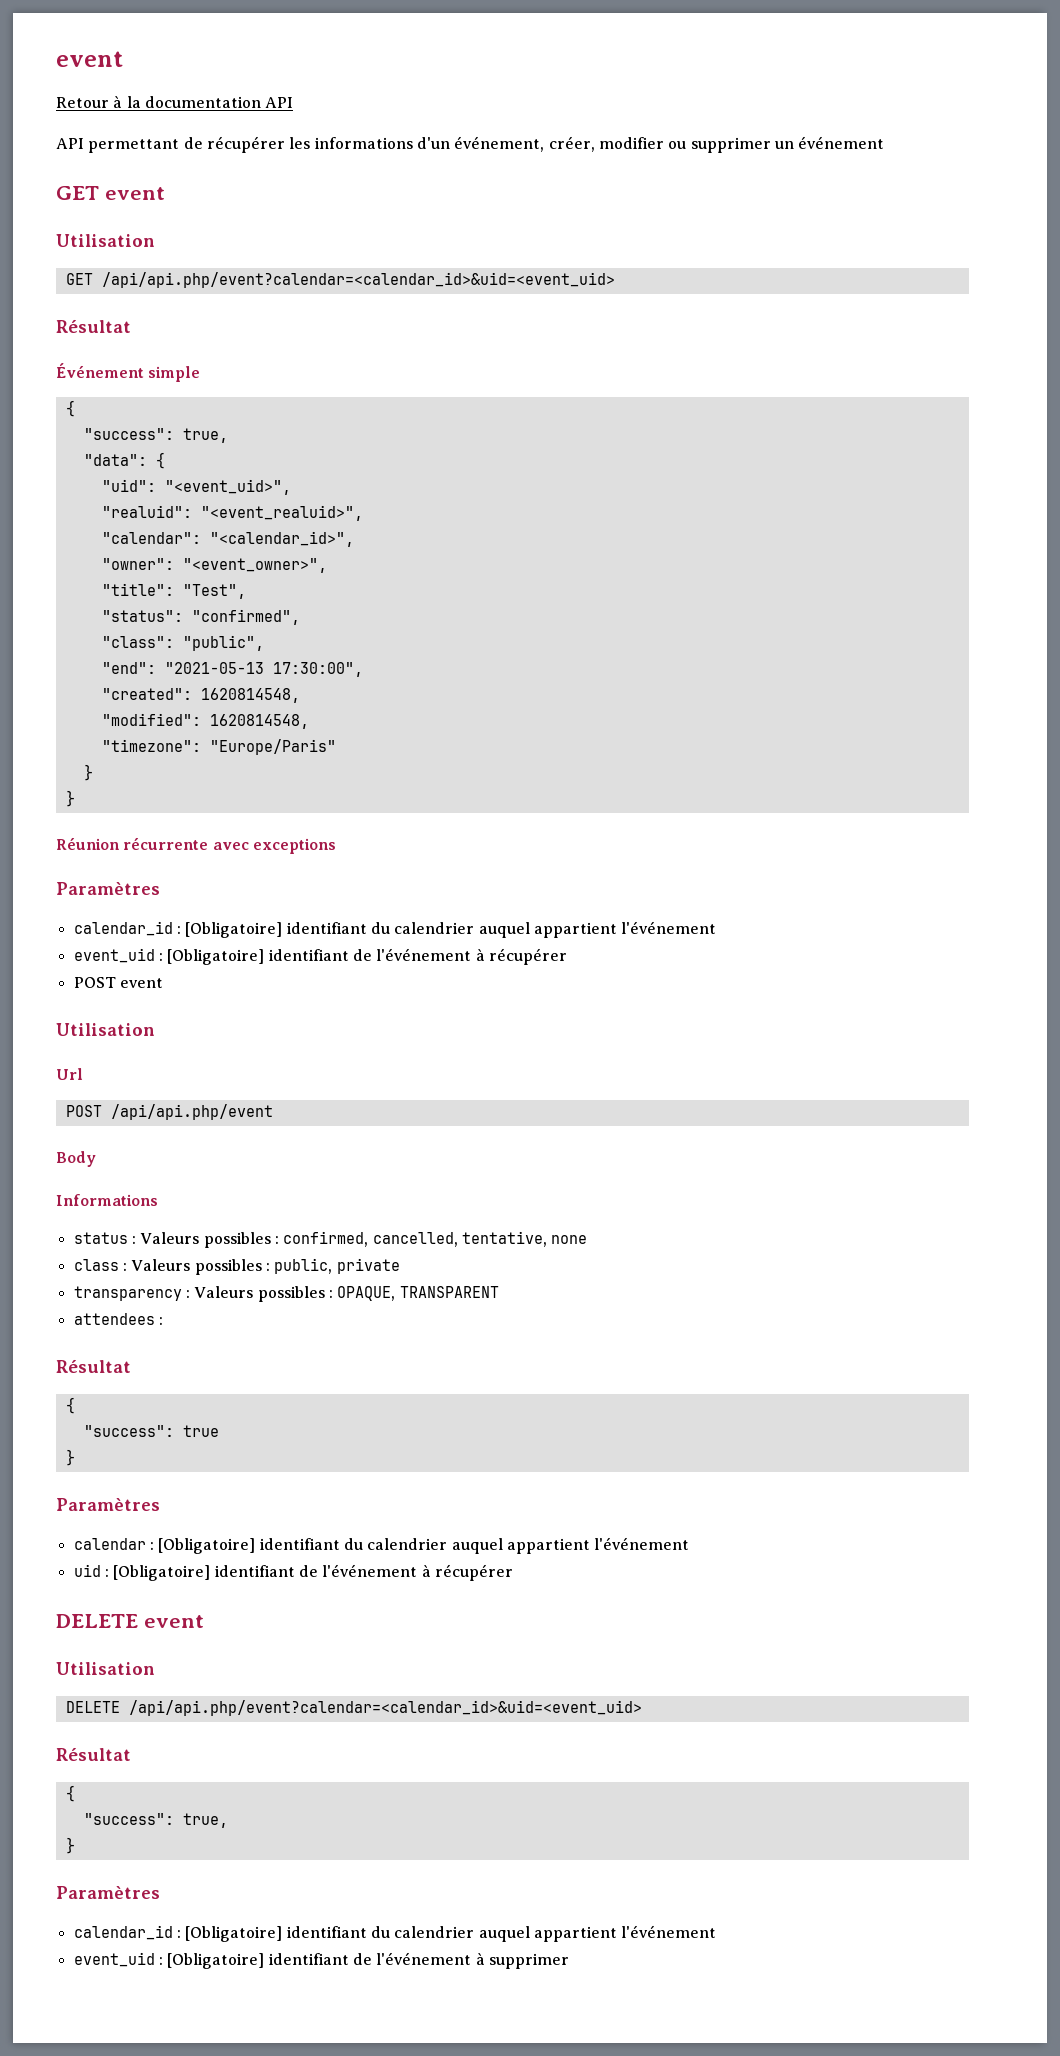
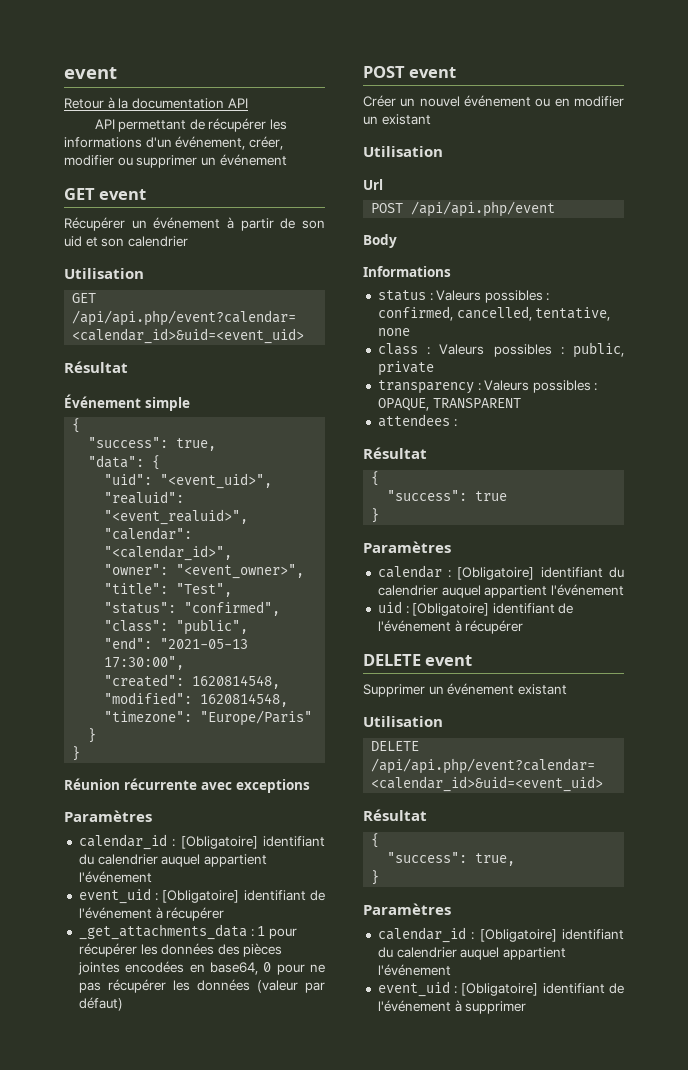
(165, 193) none -> [64,217,325,231] [64,236,188,247] // Récupérer un événement à partir de son uid et son calendrier
[73,977,163,988] POST event -> [78,924,297,940] [78,943,283,957] [77,961,326,975] [78,979,325,993] [78,997,123,1011] [363,66,457,78] [363,95,624,107] [363,114,431,125] _get_attachments_data : 1 pour récupérer les données des pièces jointes encodées en base64, 0 pour ne pas récupérer les données (valeur par défaut) // POST event // Créer un nouvel événement ou en modifier un existant
(204, 1621) none -> [363,683,567,697] // Supprimer un événement existant

